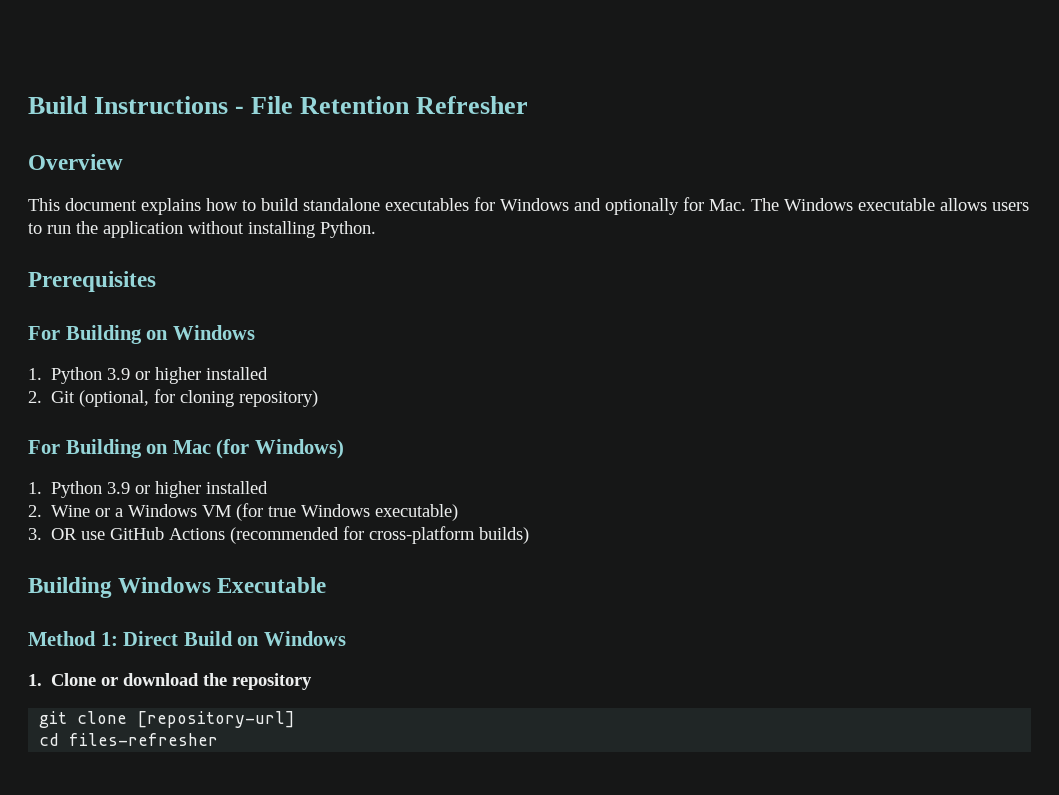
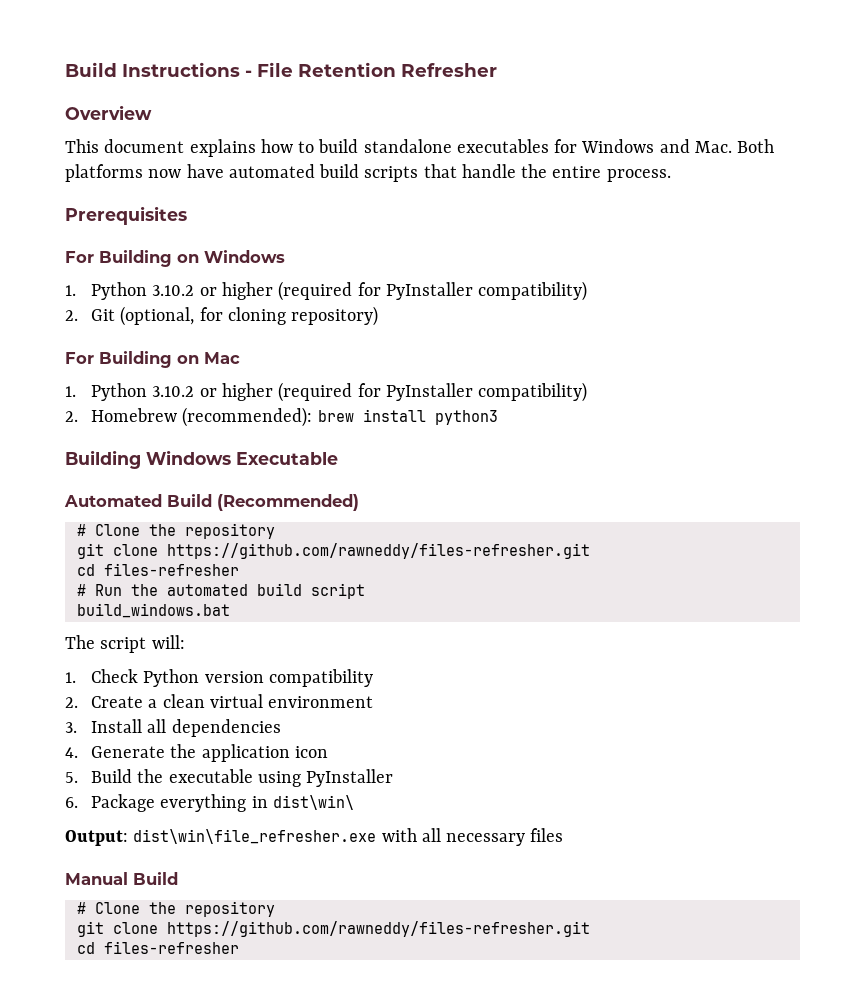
[605,197,1029,215] [28,221,376,238] optionally for Mac. The Windows executable allows users to run the application without installing Python. -> [694,139,775,153] [65,164,671,182] Mac. Both platforms now have automated build scripts that handle the entire process.
[107,367,269,384] 3.9 or higher installed -> [152,281,588,301] 3.10.2 or higher (required for PyInstaller compatibility)
[216,439,344,459] [28,481,269,498] [28,503,459,521] [28,526,530,544] [28,577,327,598] [28,631,346,646] [28,673,313,690] [39,711,296,728] [39,733,219,746] (for Windows) // 1. Python 3.9 or higher installed // 2. Wine or a Windows VM (for true Windows executable) // 3. OR use GitHub Actions (recommended for cross-platform builds) // Building Windows Executable // Method 1: Direct Build on Windows // 1. Clone or download the repository // git clone [repository-url] // cd files-refresher -> [65,382,588,402] [65,407,498,427] [65,450,338,469] [64,494,359,511] [76,523,275,539] [76,543,590,559] [76,563,239,576] [76,583,365,599] [76,603,230,618] [65,635,185,653] [65,669,373,687] [65,694,374,708] [65,719,281,737] [65,744,328,762] [65,769,394,787] [65,794,354,812] [65,828,564,846] [65,872,178,885] [76,901,275,917] [76,921,590,937] [76,941,239,954] // 1. Python 3.10.2 or higher (required for PyInstaller compatibility) // 2. Homebrew (recommended): brew install python3 // Building Windows Executable // Automated Build (Recommended) // # Clone the repository // git clone https://github.com/rawneddy/files-refresher.git // cd files-refresher // # Run the automated build script // build_windows.bat // The script will: // 1. Check Python version compatibility // 2. Create a clean virtual environment // 3. Install all dependencies // 4. Generate the application icon // 5. Build the executable using PyInstaller // 6. Package everything in dist\win\ // Output: dist\win\file_refresher.exe with all necessary files // Manual Build // # Clone the repository // git clone https://github.com/rawneddy/files-refresher.git // cd files-refresher

